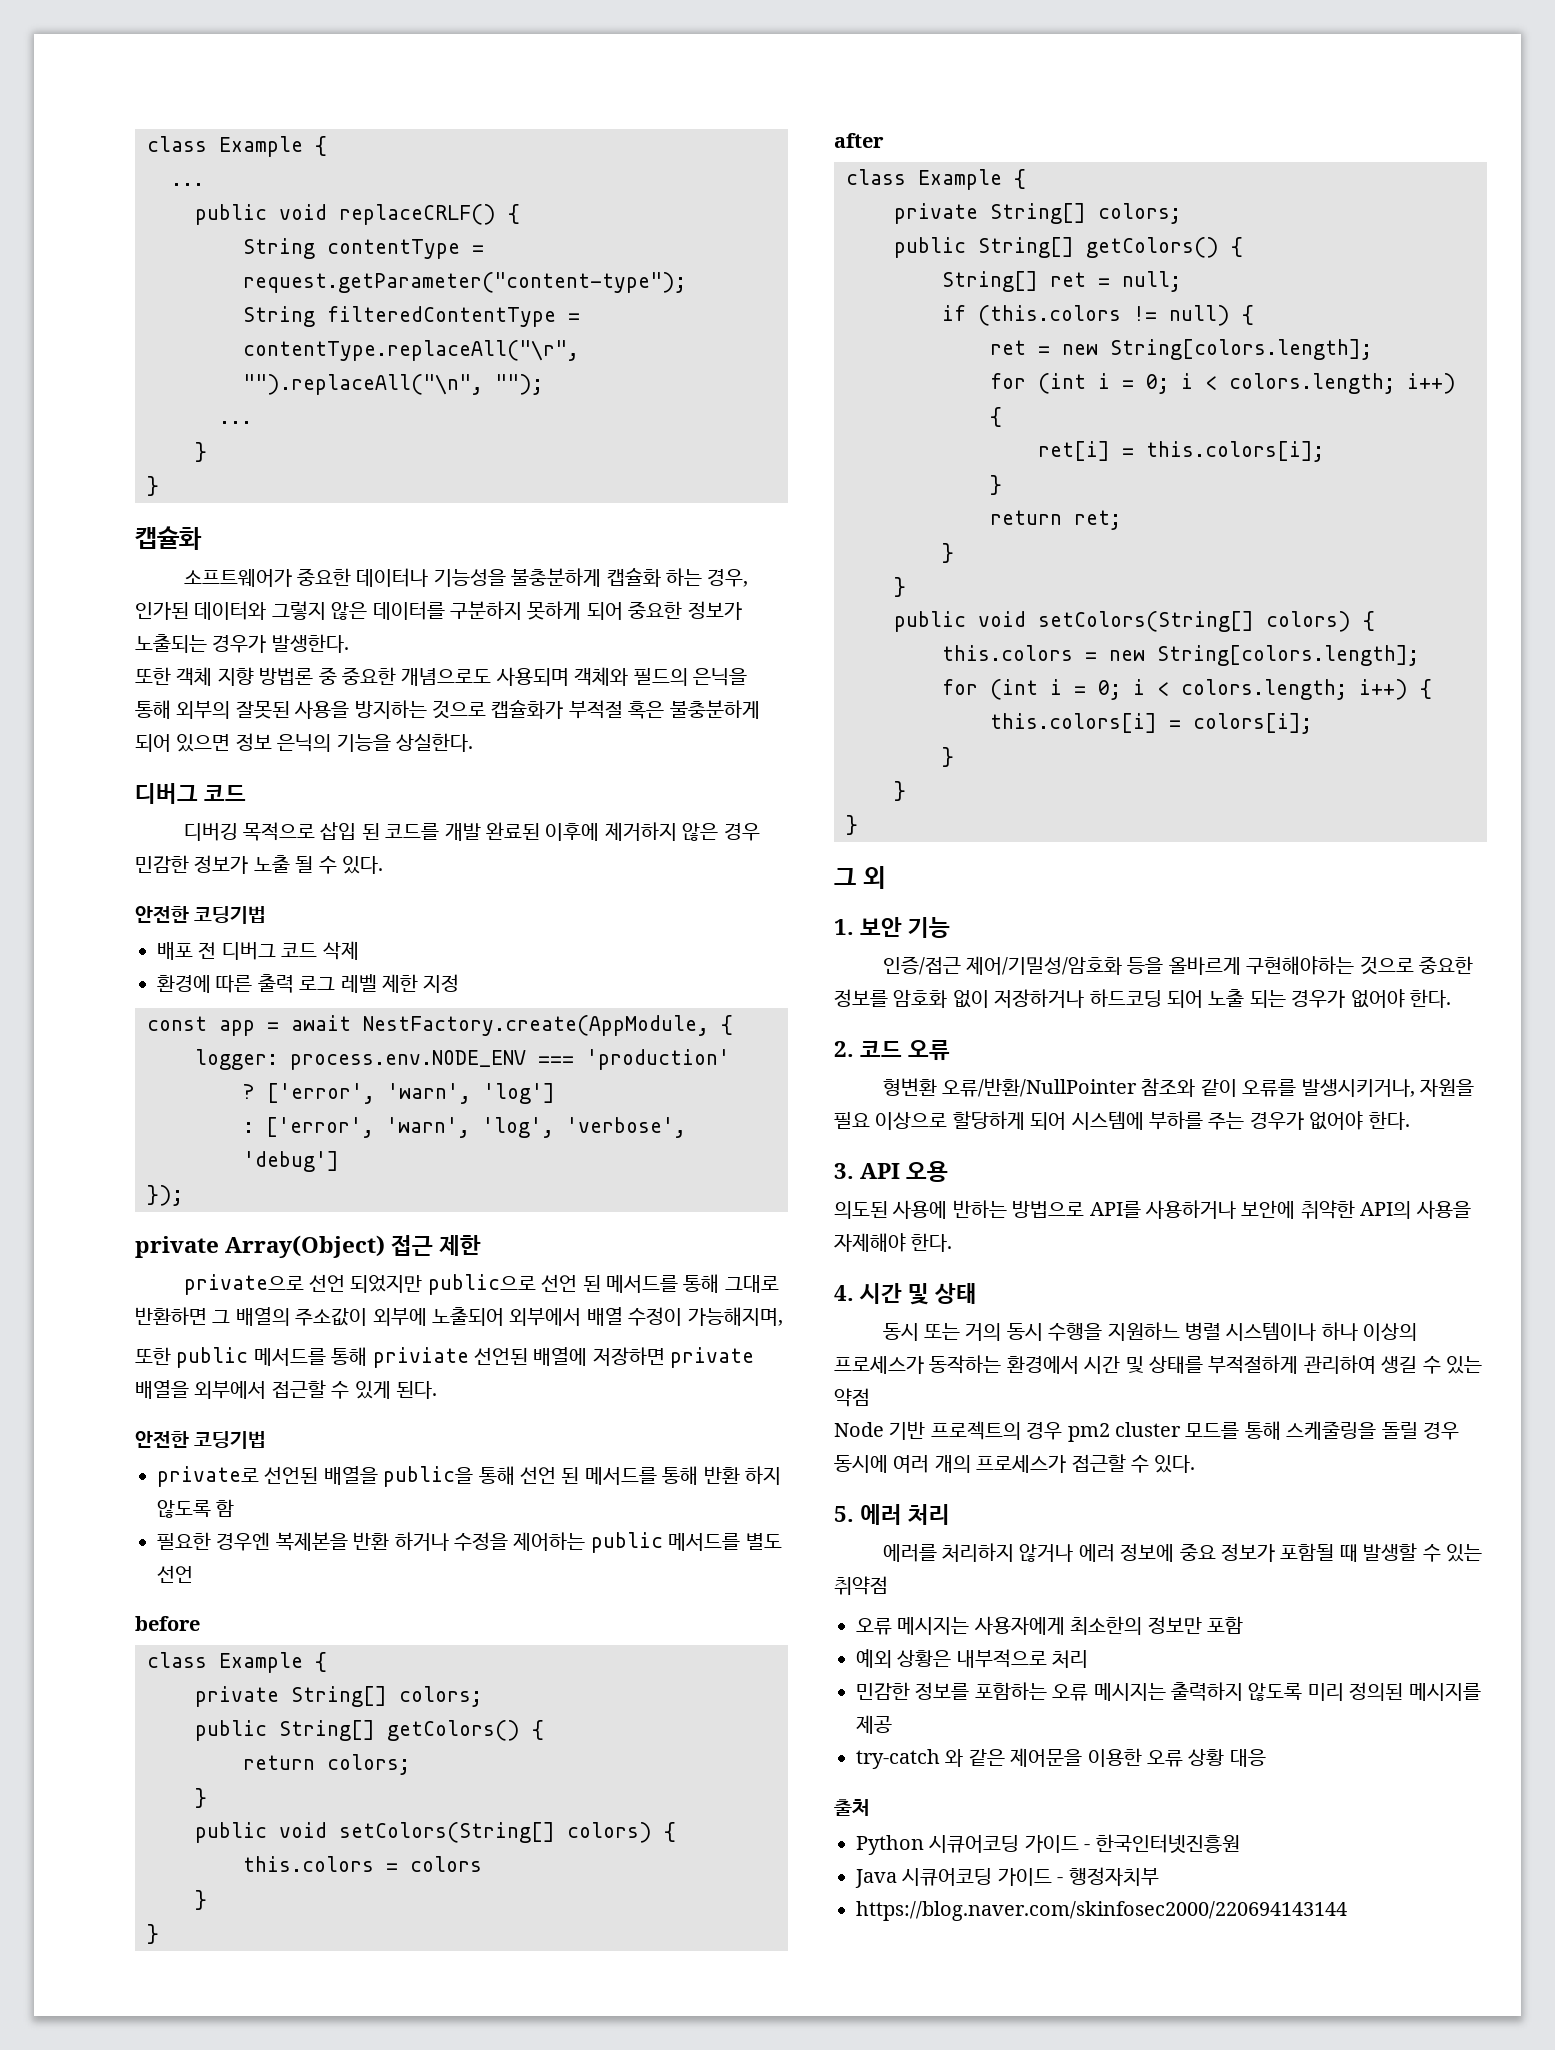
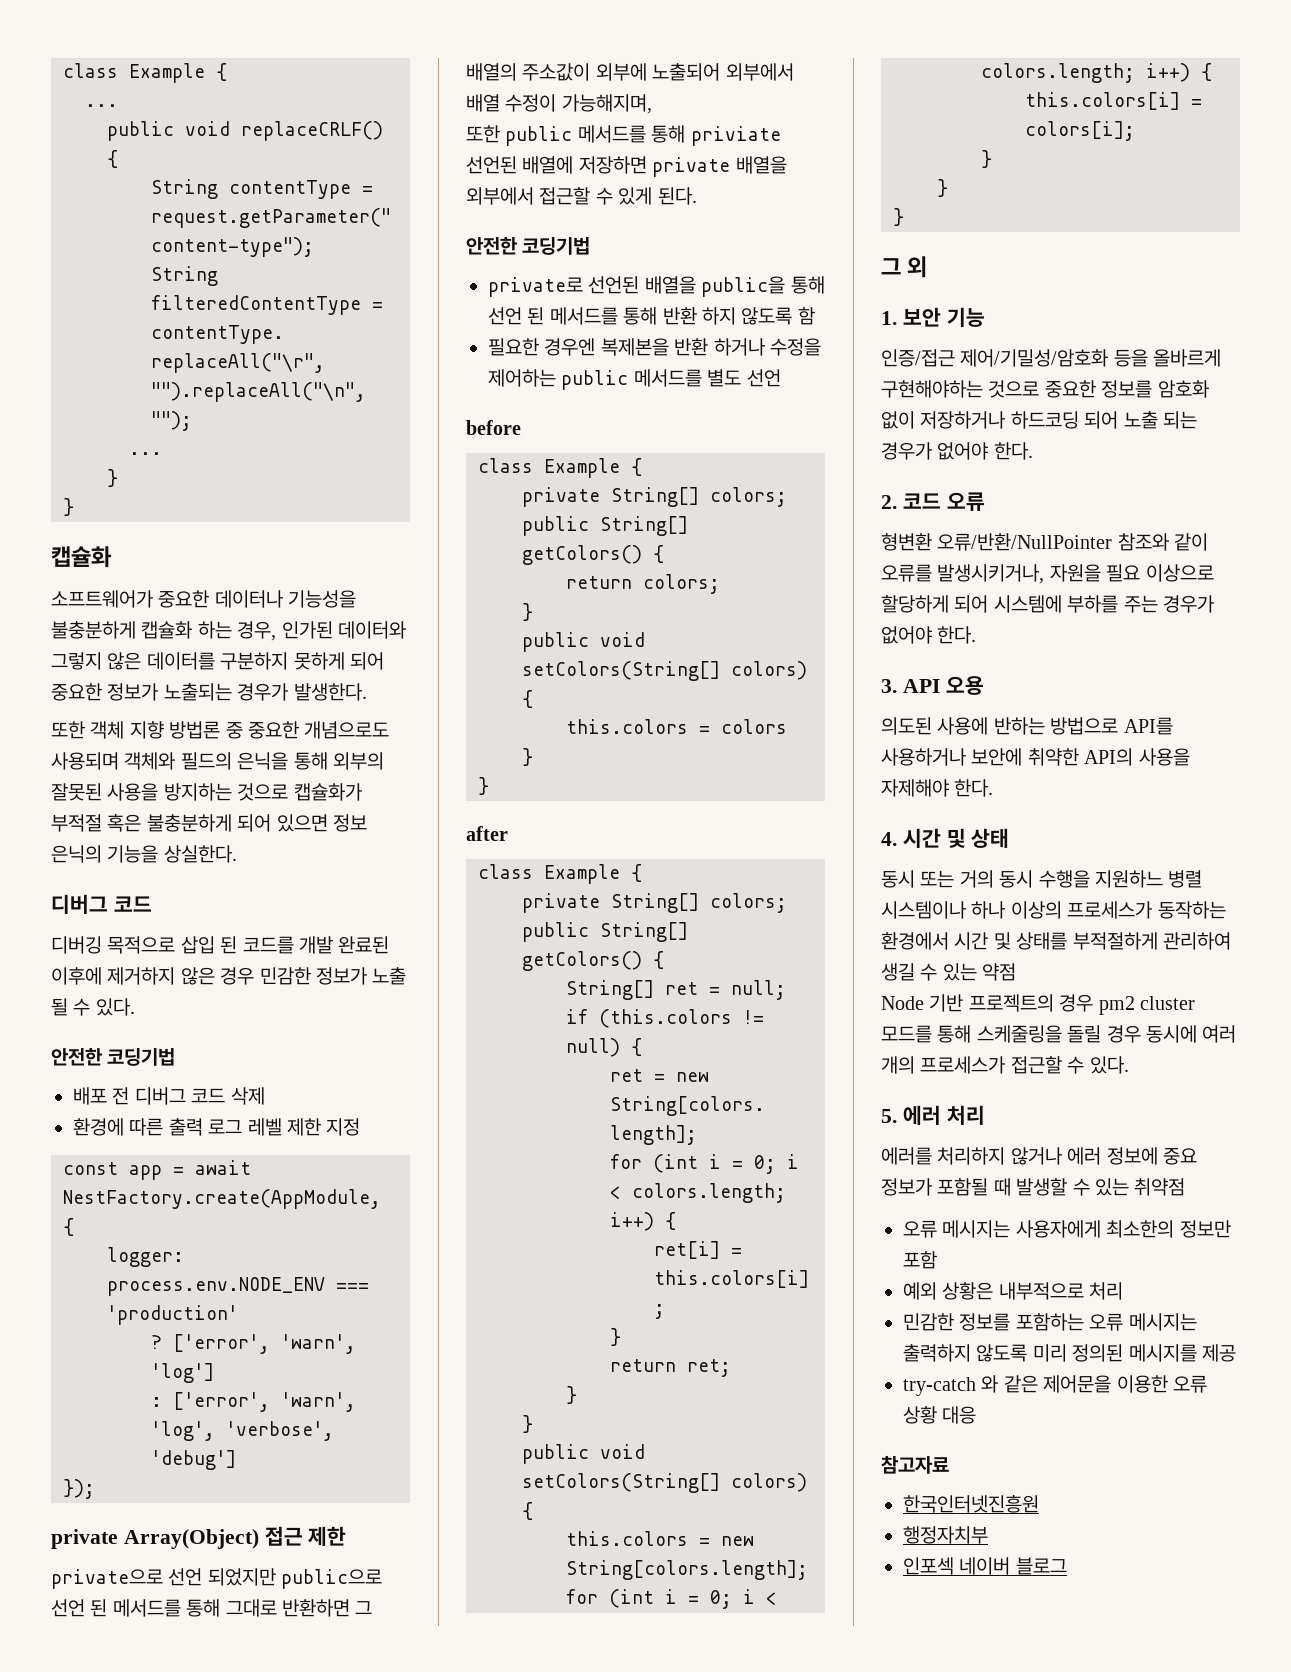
[834,1799,870,1816] [856,1834,1240,1855] [855,1867,1159,1888] [856,1901,1347,1921] 출처 // Python 시큐어코딩 가이드 - 한국인터넷진흥원 // Java 시큐어코딩 가이드 - 행정자치부 // https://blog.naver.com/skinfosec2000/220694143144 -> [881,1455,949,1474] [903,1494,1039,1513] [903,1526,988,1544] [903,1557,1067,1575] 참고자료 // 한국인터넷진흥원 // 행정자치부 // 인포섹 네이버 블로그

